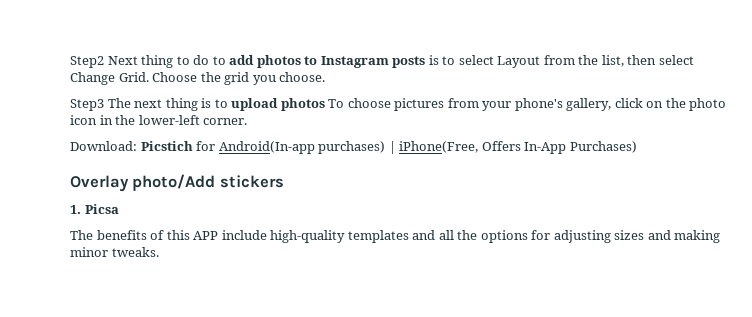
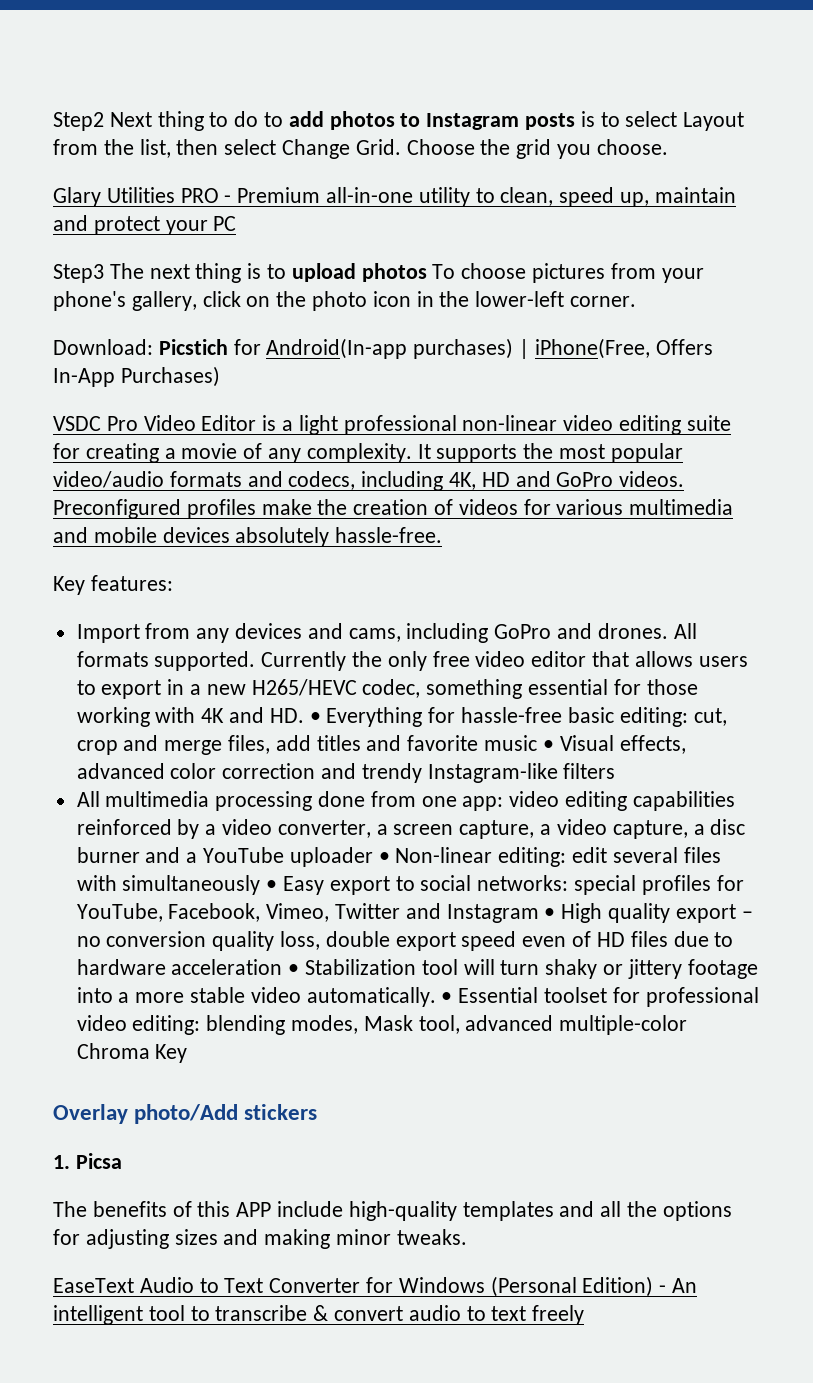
(326, 77) none -> [53,187,736,207] [53,215,237,235] // Glary Utilities PRO - Premium all-in-one utility to clean, speed up, maintain and protect your PC
(637, 147) none -> [53,415,731,435] [53,443,683,463] [53,471,685,491] [53,499,734,519] [53,527,443,547] [53,575,173,595] [76,623,697,643] [76,651,748,671] [76,679,698,699] [76,707,727,727] [76,735,686,755] [76,763,616,783] [76,791,735,811] [76,819,746,839] [76,847,721,867] [76,875,744,895] [76,903,753,923] [76,931,734,951] [76,959,758,979] [76,987,759,1007] [76,1015,688,1035] [76,1043,188,1063] // VSDC Pro Video Editor is a light professional non-linear video editing suite for creating a movie of any complexity. It supports the most popular video/audio formats and codecs, including 4K, HD and GoPro videos. Preconfigured profiles make the creation of videos for various multimedia and mobile devices absolutely hassle-free. // Key features: // Import from any devices and cams, including GoPro and drones. All formats supported. Сurrently the only free video editor that allows users to export in a new H265/HEVC codec, something essential for those working with 4K and HD. • Everything for hassle-free basic editing: cut, crop and merge files, add titles and favorite music • Visual effects, advanced color correction and trendy Instagram-like filters // All multimedia processing done from one app: video editing capabilities reinforced by a video converter, a screen capture, a video capture, a disc burner and a YouTube uploader • Non-linear editing: edit several files with simultaneously • Easy export to social networks: special profiles for YouTube, Facebook, Vimeo, Twitter and Instagram • High quality export – no conversion quality loss, double export speed even of HD files due to hardware acceleration • Stabilization tool will turn shaky or jittery footage into a more stable video automatically. • Essential toolset for professional video editing: blending modes, Mask tool, advanced multiple-color Chroma Key
(159, 252) none -> [53,1276,698,1297] [53,1305,585,1325] // EaseText Audio to Text Converter for Windows (Personal Edition) - An intelligent tool to transcribe & convert audio to text freely

